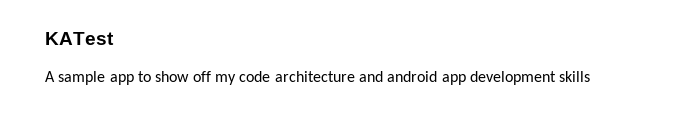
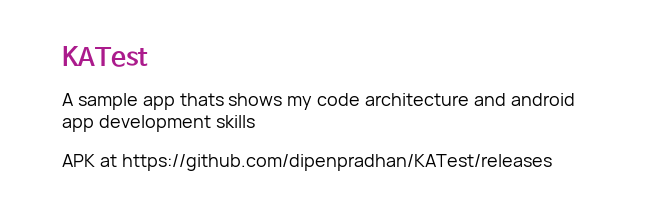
[137,71,211,82] to show off -> [179,93,283,106] thats shows
(591, 76) none -> [62,154,552,171] // APK at https://github.com/dipenpradhan/KATest/releases

